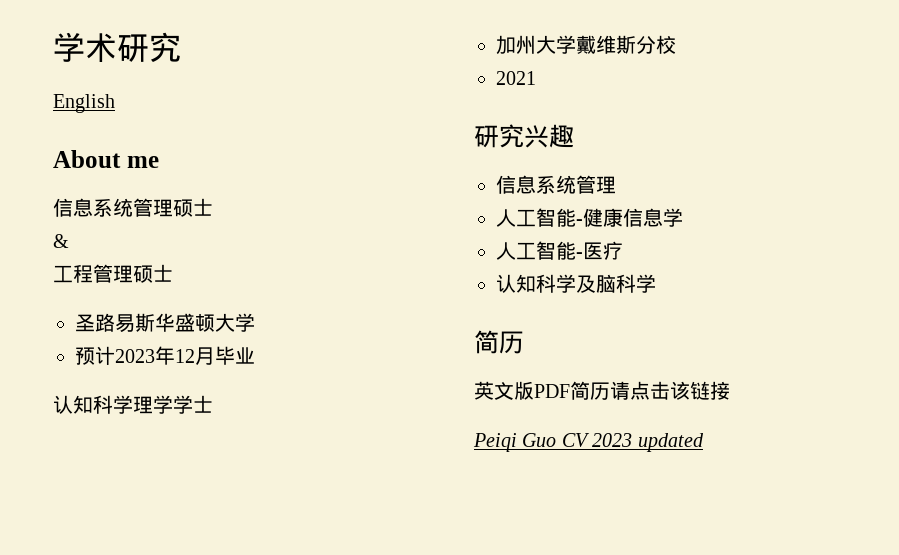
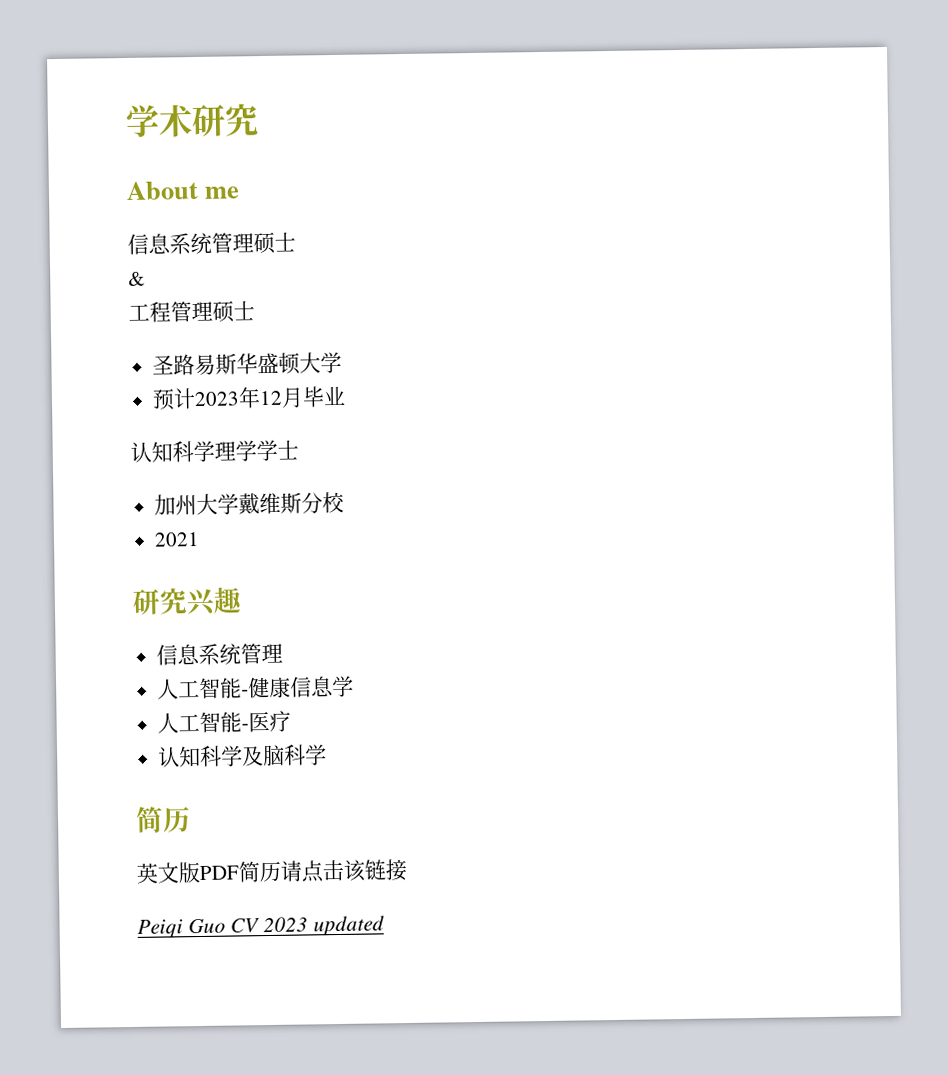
[53,94,115,113] // English -> (259, 120) none

